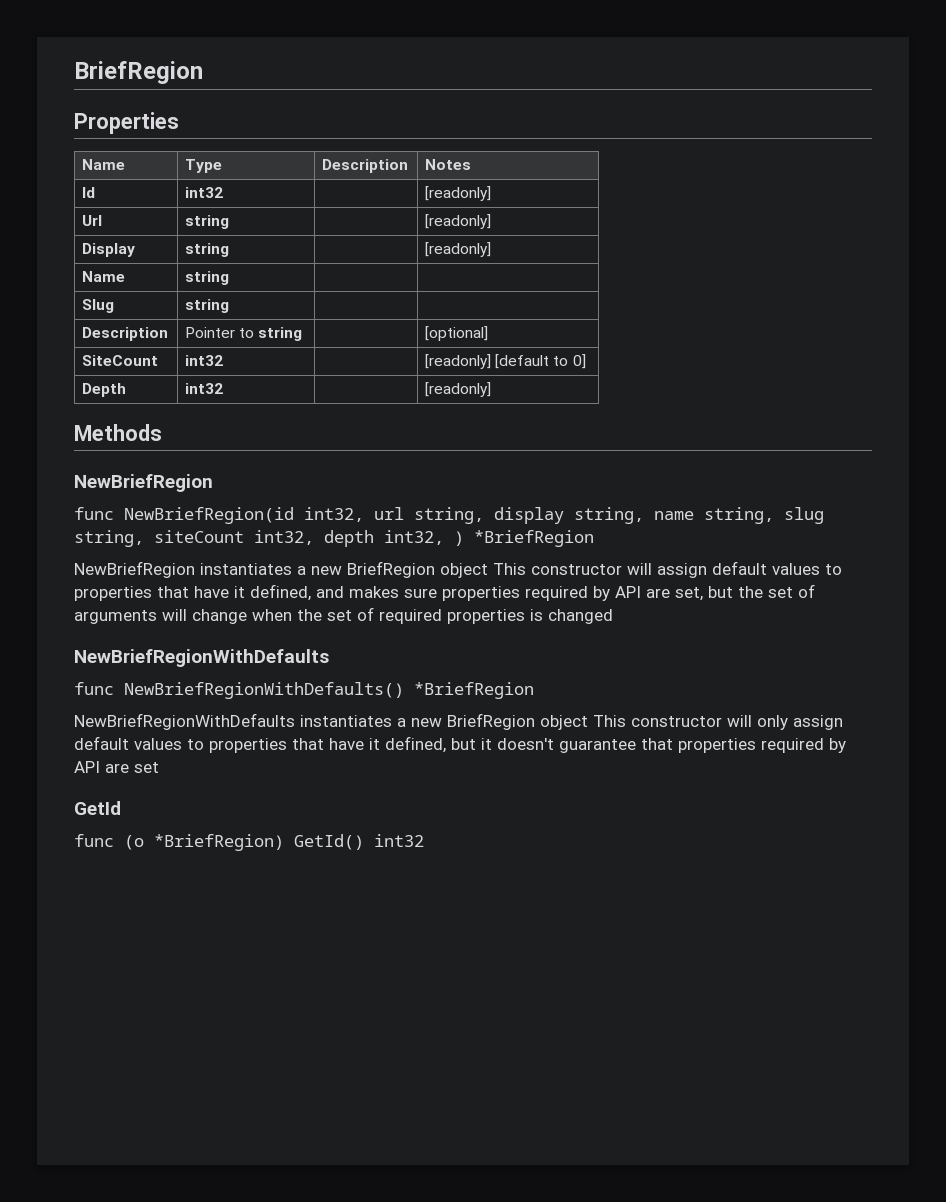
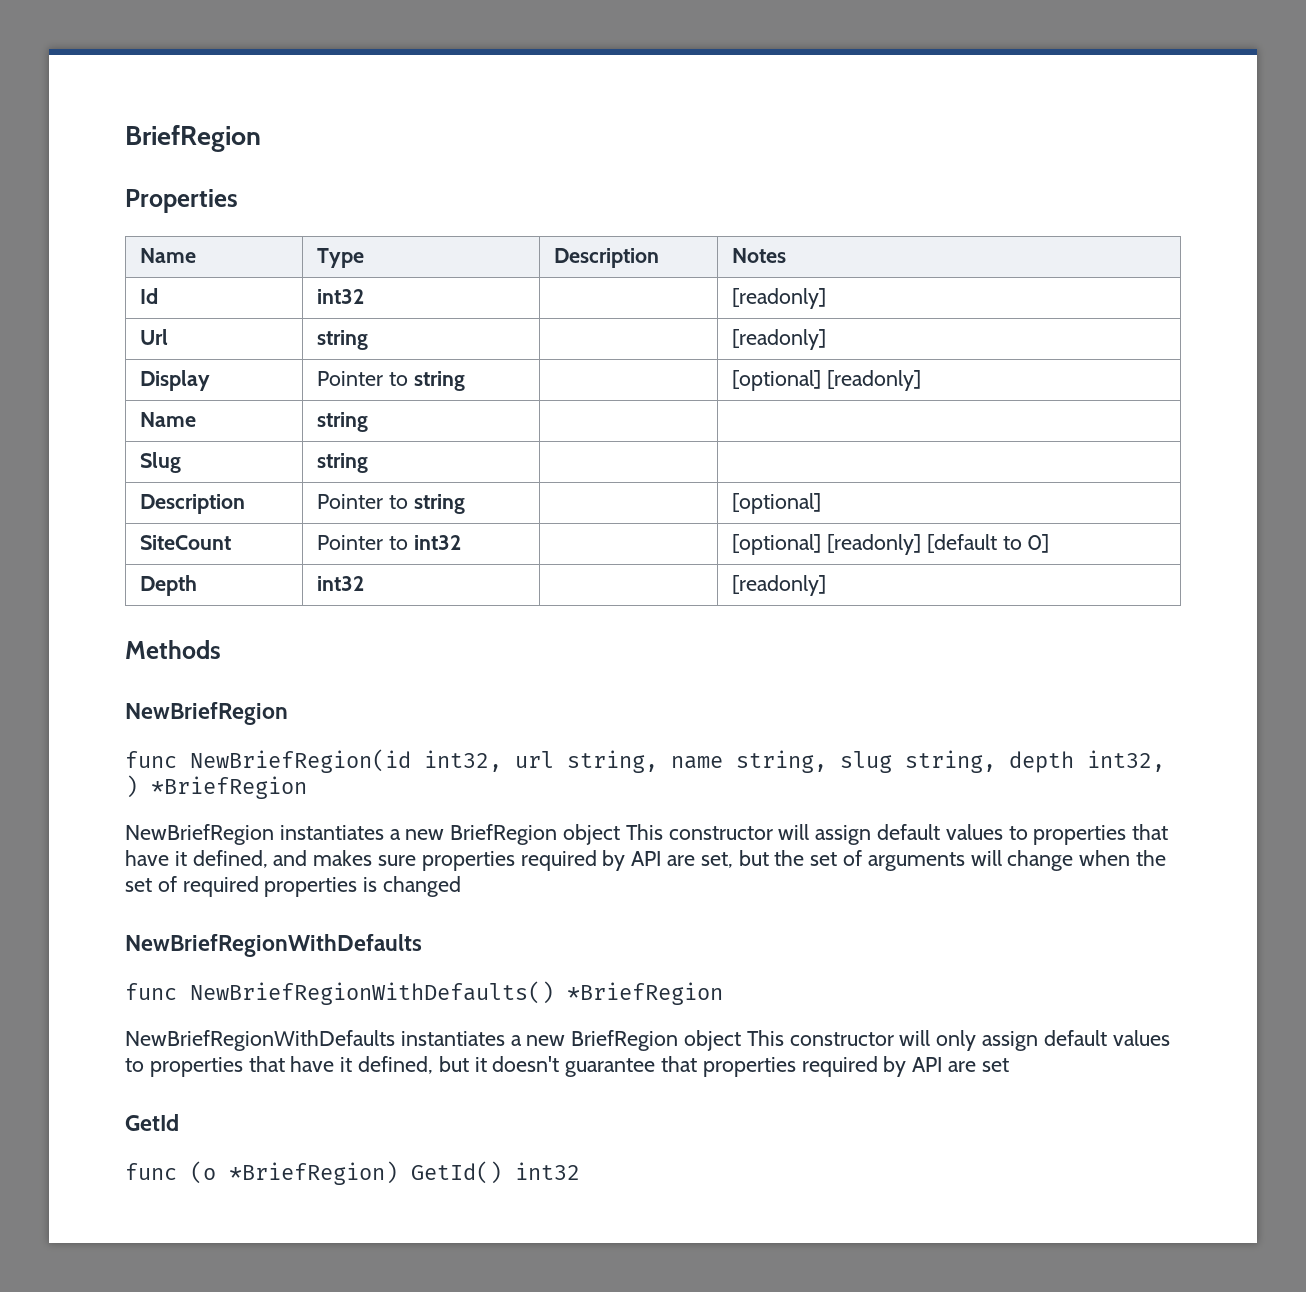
[185,243,230,257] string | | -> [317,371,465,391] [732,370,822,391] Pointer to string | | [optional]
[185,355,224,366] int32 | | -> [317,535,461,550] [732,534,822,555] Pointer to int32 | | [optional]
[494,507,644,524] display string, -> (658, 761) none
[154,530,314,545] siteCount int32, -> (996, 761) none

